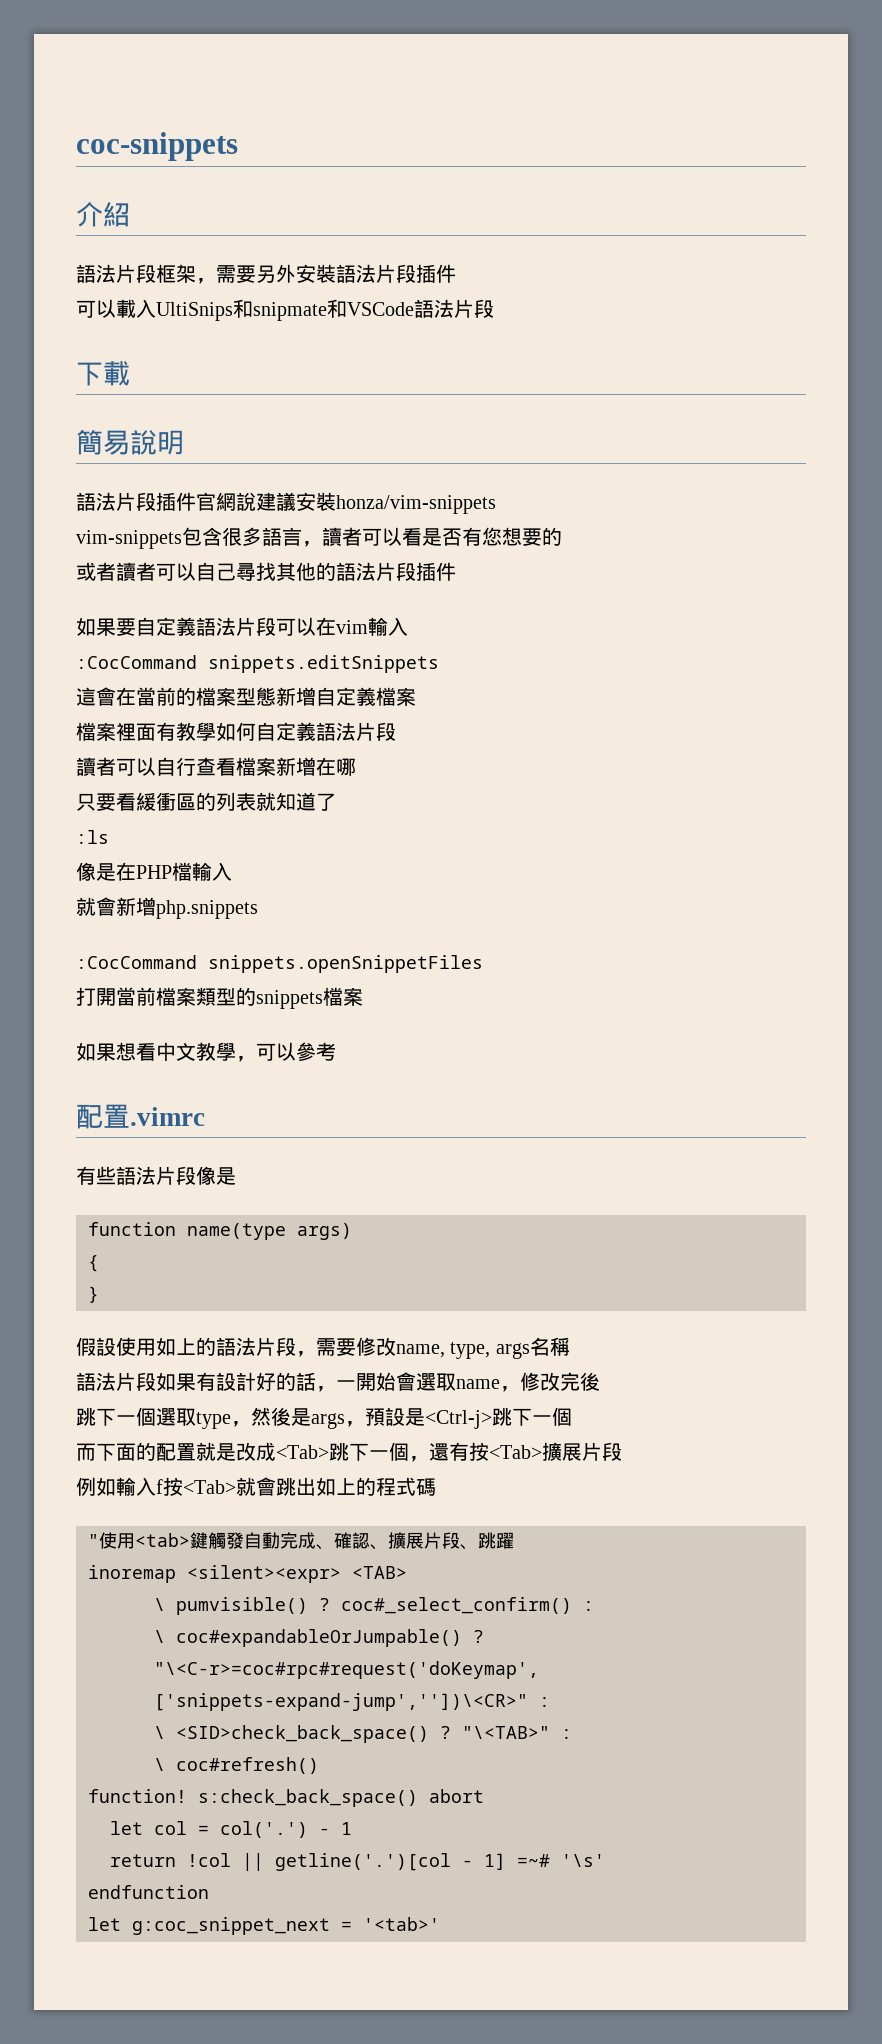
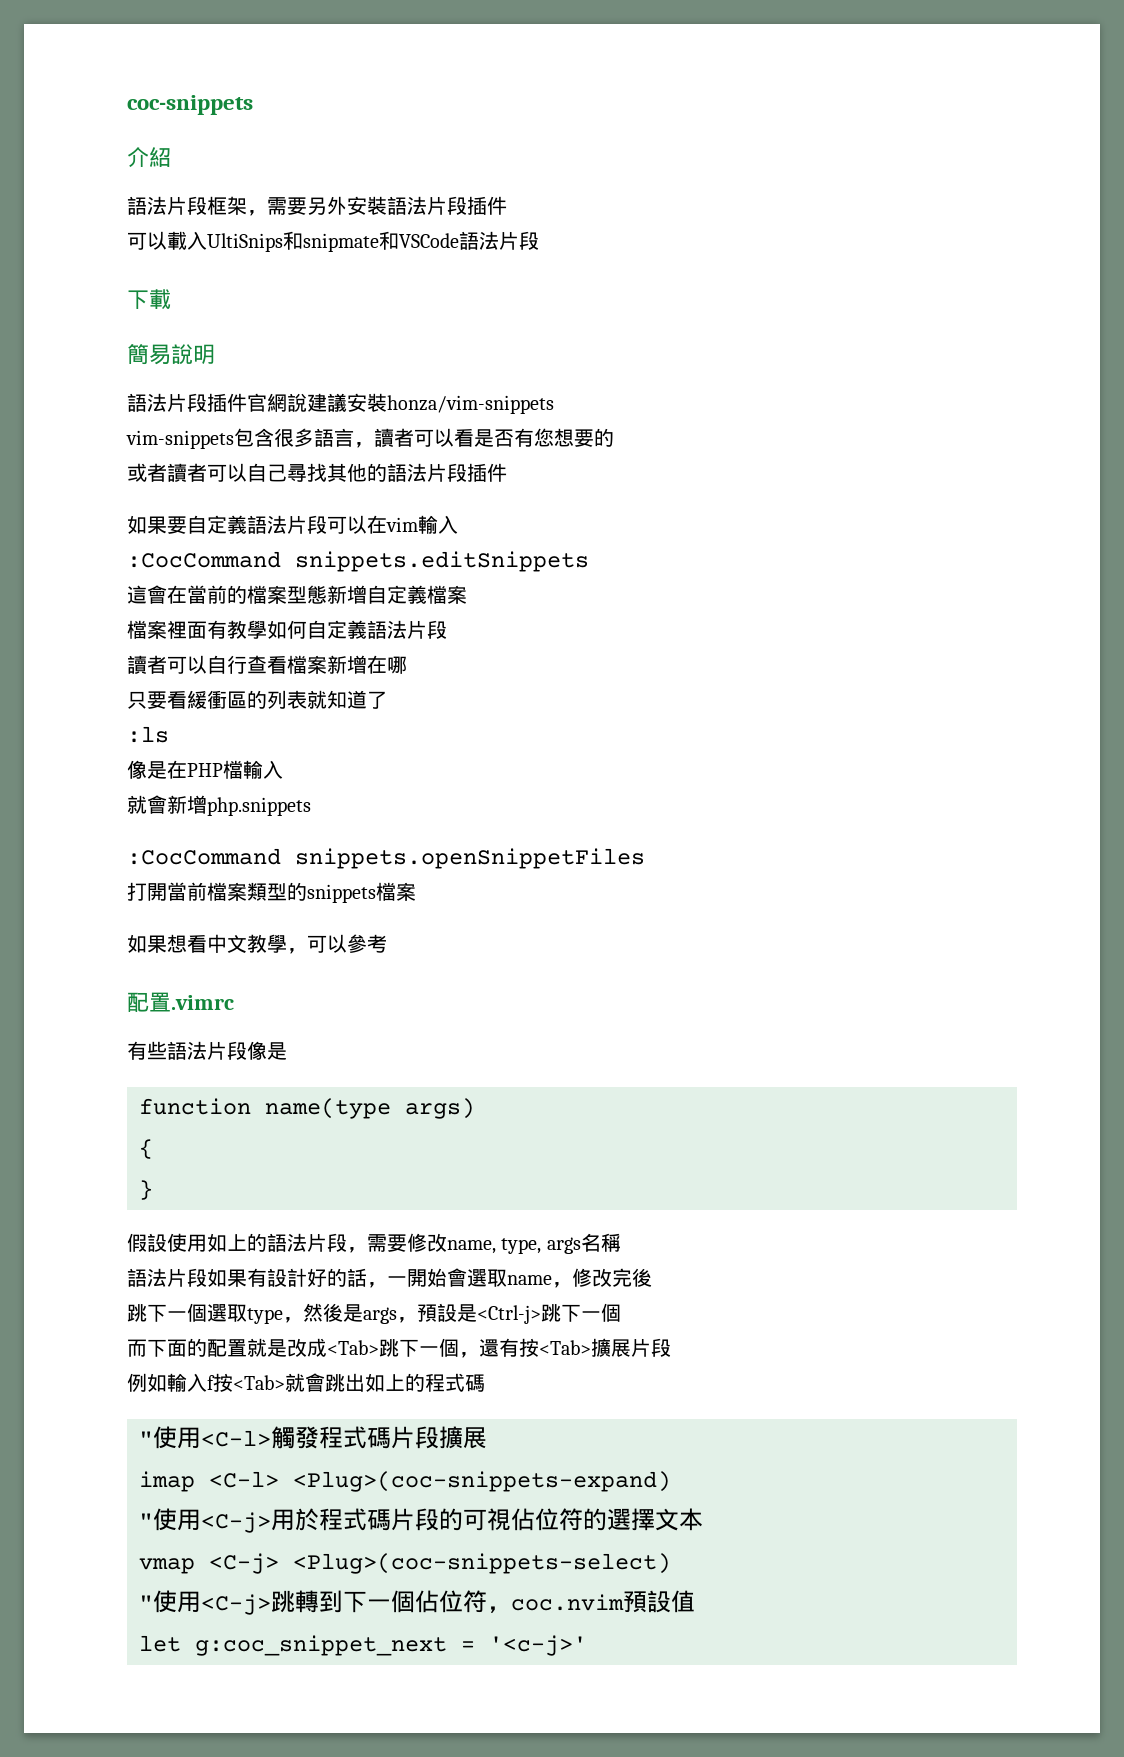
[135,1532,514,1550] [88,1565,407,1583] [154,1597,594,1615] [154,1629,484,1647] [154,1661,539,1679] [154,1693,550,1711] [154,1725,572,1743] [154,1757,319,1774] [88,1789,484,1807] [110,1821,352,1838] [110,1853,605,1871] [88,1885,209,1899] <tab>鍵觸發自動完成、確認、擴展片段、跳躍 // inoremap <silent><expr> <TAB> // \ pumvisible() ? coc#_select_confirm() : // \ coc#expandableOrJumpable() ? "\<C-r>=coc#rpc#request('doKeymap', ['snippets-expand-jump',''])\<CR>" : // \ <SID>check_back_space() ? "\<TAB>" : // \ coc#refresh() // function! s:check_back_space() abort // let col = col('.') - 1 // return !col || getline('.')[col - 1] =~# '\s' // endfunction -> [201,1426,487,1449] [139,1471,671,1492] [139,1508,703,1533] [139,1553,671,1574] [139,1590,695,1615] <C-l>觸發程式碼片段擴展 // imap <C-l> <Plug>(coc-snippets-expand) // "使用<C-j>用於程式碼片段的可視佔位符的選擇文本 // vmap <C-j> <Plug>(coc-snippets-select) // "使用<C-j>跳轉到下一個佔位符，coc.nvim預設值
[363,1917,440,1931] '<tab>' -> [489,1635,587,1656] '<c-j>'

